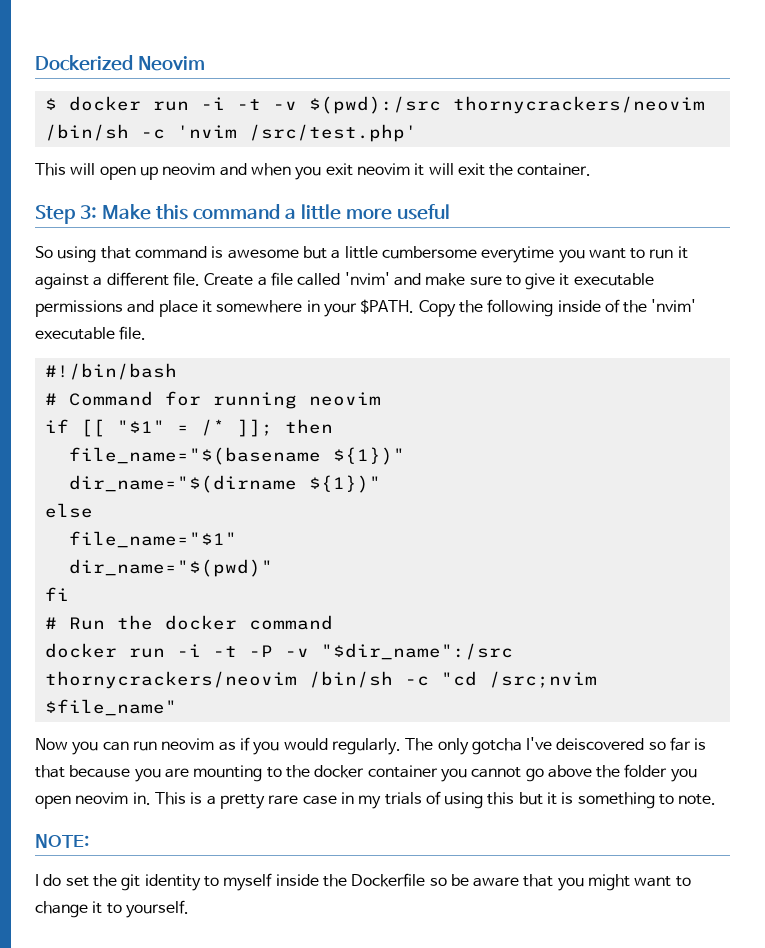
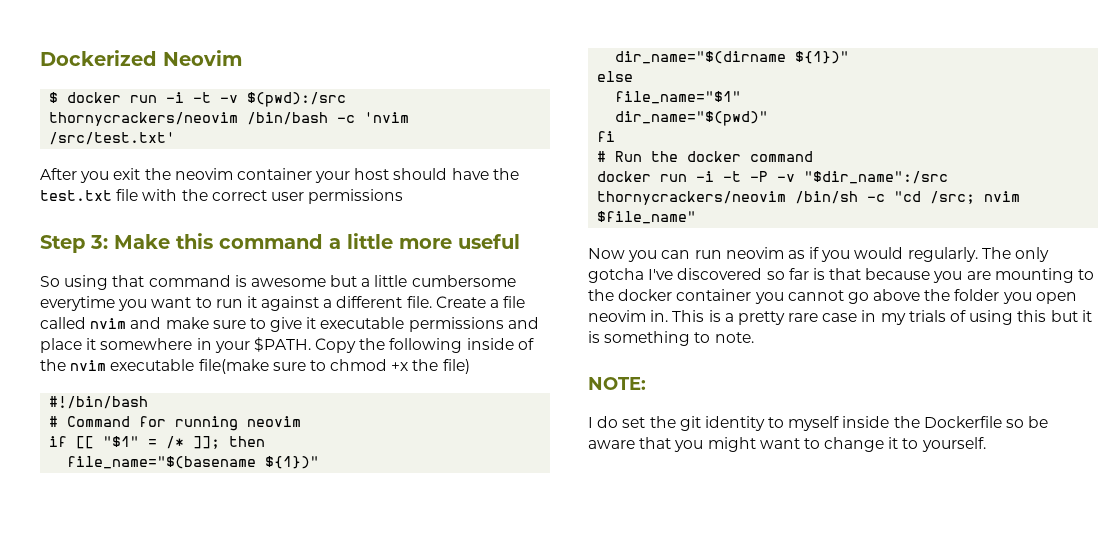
[44,124,129,141] /bin/sh -> [247,112,329,125] /bin/bash
[248,124,417,142] [35,163,592,180] /src/test.php' // This will open up neovim and when you exit neovim it will exit the container. -> [49,132,176,145] [40,168,519,183] [40,189,404,204] /src/test.txt' // After you exit the neovim container your host should have the test.txt file with the correct user permissions
[344,272,390,285] 'nvim' -> [90,318,127,329] nvim
[651,299,697,312] [35,326,147,340] 'nvim' executable file. -> [70,359,470,374] nvim executable file(make sure to chmod +x the file)
[488,671,597,688] /src;nvim -> [930,191,1021,204] /src; nvim
[556,738,645,750] deiscovered -> [677,268,763,280] discovered

